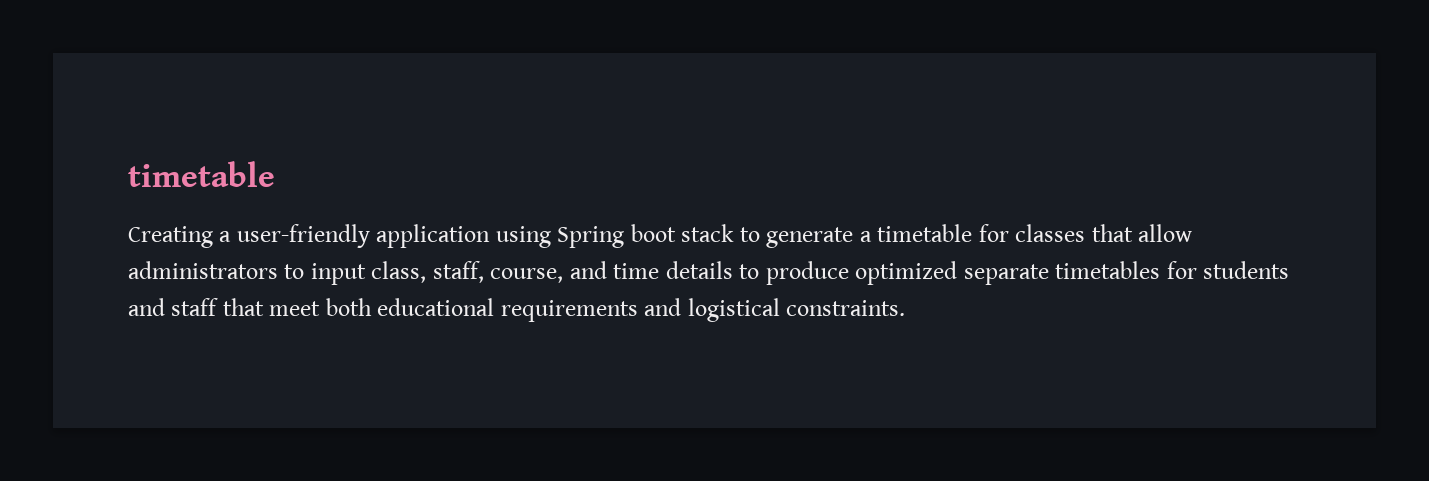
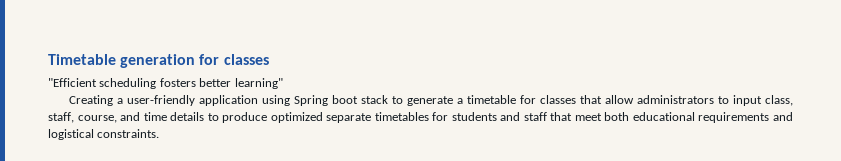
[128,161,275,187] timetable -> [48,54,269,68] [48,78,283,89] Timetable generation for classes // "Efficient scheduling fosters better learning"

